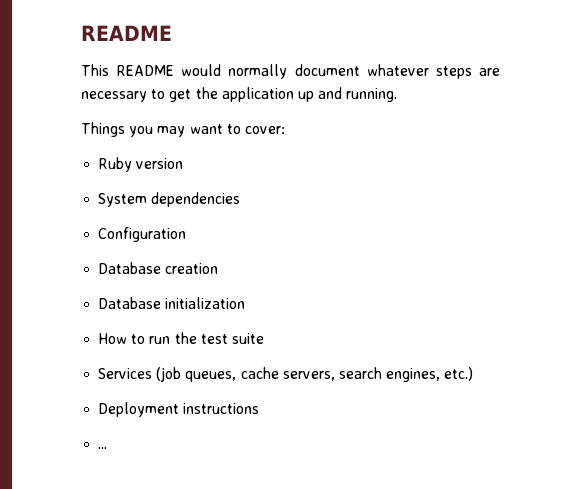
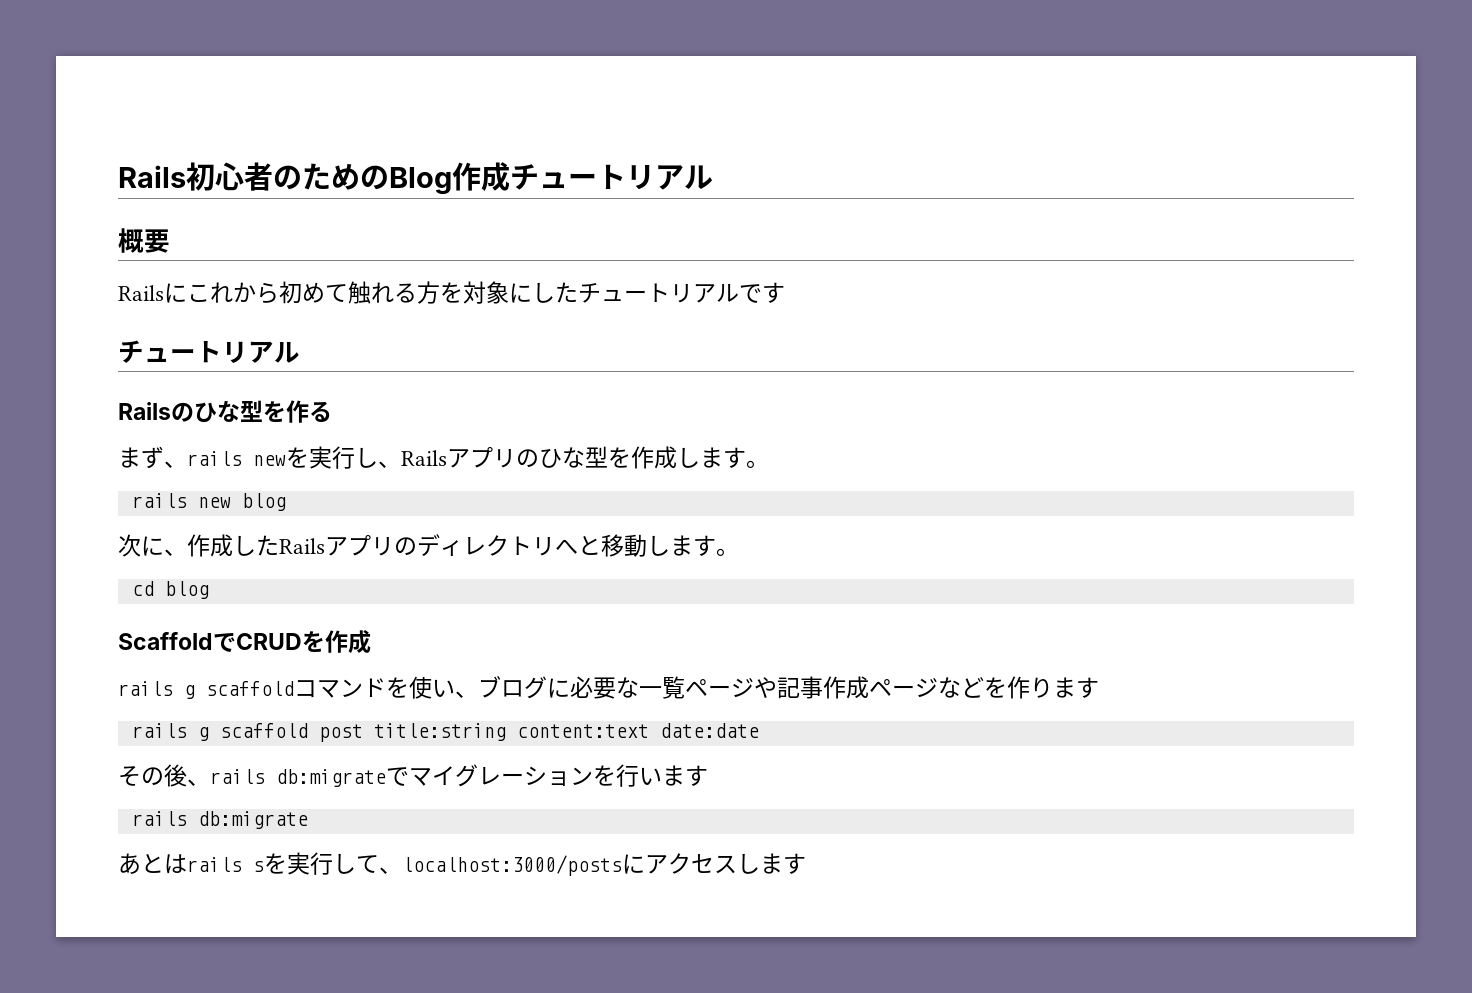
[81,25,172,41] [81,64,501,79] [81,87,398,102] [81,122,285,137] [98,157,184,172] [98,192,241,207] [98,227,187,242] [98,262,219,274] [98,297,246,309] [98,332,264,344] [98,367,474,382] [98,402,260,417] [98,447,108,449] README // This README would normally document whatever steps are necessary to get the application up and running. // Things you may want to cover: // Ruby version // System dependencies // Configuration // Database creation // Database initialization // How to run the test suite // Services (job queues, cache servers, search engines, etc.) // Deployment instructions // ... -> [118,162,713,195] [118,228,170,253] [118,281,785,304] [118,340,300,363] [118,400,332,423] [118,446,769,469] [131,493,286,511] [118,534,739,557] [131,581,209,599] [118,630,371,654] [118,676,1099,699] [131,723,759,742] [118,764,708,787] [131,811,308,829] [118,852,806,876] Rails初心者のためのBlog作成チュートリアル // 概要 // Railsにこれから初めて触れる方を対象にしたチュートリアルです // チュートリアル // Railsのひな型を作る // まず、rails newを実行し、Railsアプリのひな型を作成します。 // rails new blog // 次に、作成したRailsアプリのディレクトリへと移動します。 // cd blog // ScaffoldでCRUDを作成 // rails g scaffoldコマンドを使い、ブログに必要な一覧ページや記事作成ページなどを作ります // rails g scaffold post title:string content:text date:date // その後、rails db:migrateでマイグレーションを行います // rails db:migrate // あとはrails sを実行して、localhost:3000/postsにアクセスします

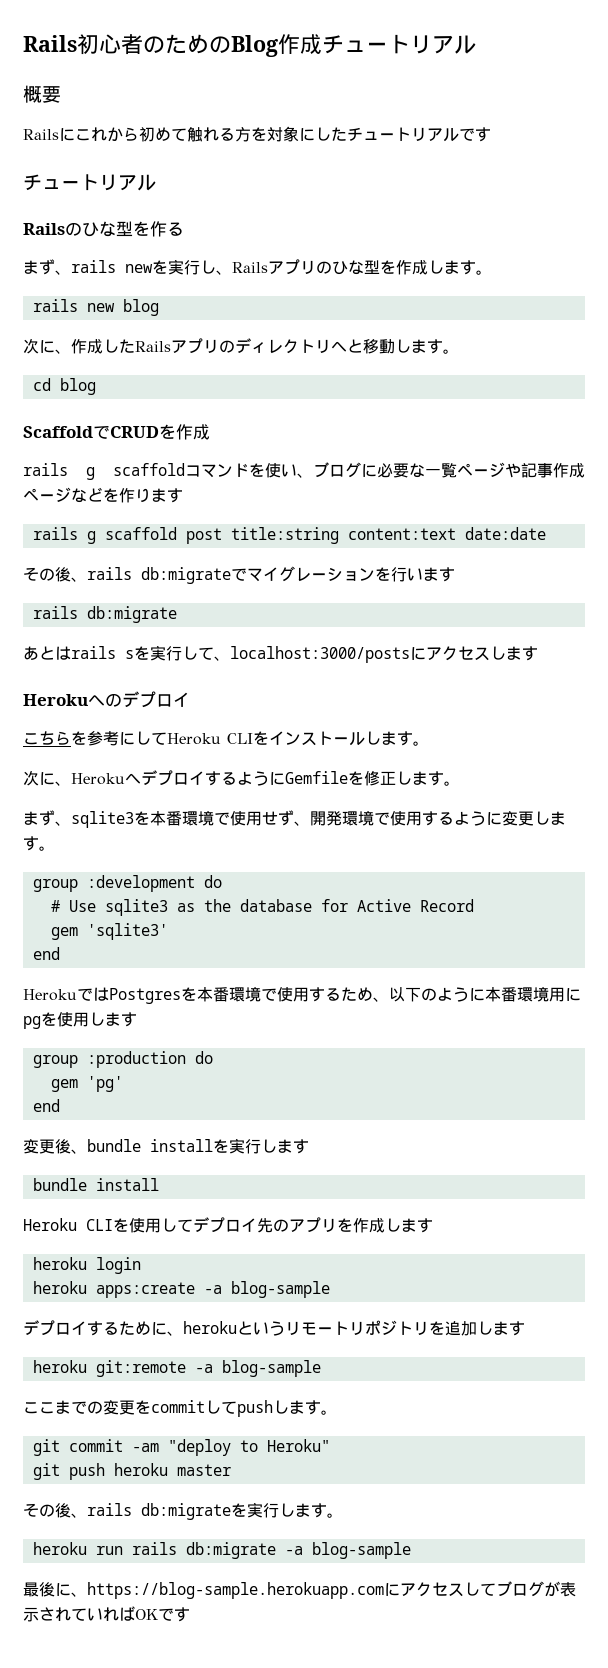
(806, 863) none -> [23,691,190,708] [23,731,429,746] [23,770,460,786] [23,810,566,828] [23,836,55,851] [32,875,222,892] [50,899,474,916] [50,923,168,940] [32,947,60,960] [23,986,581,1004] [23,1012,137,1029] [32,1051,213,1068] [50,1076,123,1092] [32,1099,60,1112] [23,1138,309,1154] [32,1178,159,1191] [23,1217,433,1233] [32,1257,141,1274] [32,1281,330,1298] [23,1320,525,1336] [32,1360,321,1377] [23,1400,337,1417] [32,1439,330,1456] [32,1463,231,1480] [23,1502,343,1520] [32,1542,411,1559] [23,1581,576,1599] [23,1606,190,1622] // Herokuへのデプロイ // こちらを参考にしてHeroku CLIをインストールします。 // 次に、HerokuへデプロイするようにGemfileを修正します。 // まず、sqlite3を本番環境で使用せず、開発環境で使用するように変更します。 // group :development do // # Use sqlite3 as the database for Active Record // gem 'sqlite3' // end // HerokuではPostgresを本番環境で使用するため、以下のように本番環境用にpgを使用します // group :production do // gem 'pg' // end // 変更後、bundle installを実行します // bundle install // Heroku CLIを使用してデプロイ先のアプリを作成します // heroku login // heroku apps:create -a blog-sample // デプロイするために、herokuというリモートリポジトリを追加します // heroku git:remote -a blog-sample // ここまでの変更をcommitしてpushします。 // git commit -am "deploy to Heroku" // git push heroku master // その後、rails db:migrateを実行します。 // heroku run rails db:migrate -a blog-sample // 最後に、https://blog-sample.herokuapp.comにアクセスしてブログが表示されていればOKです

